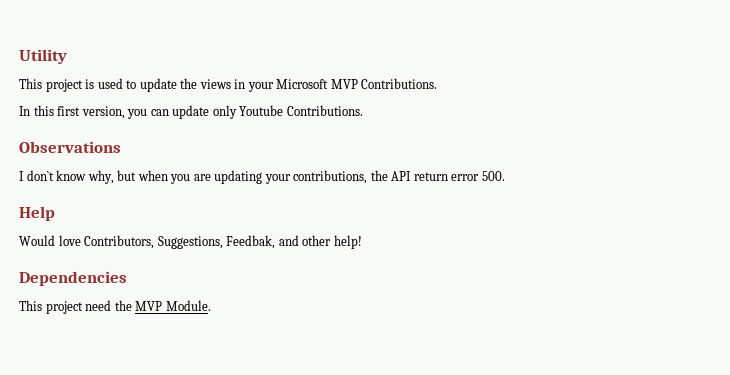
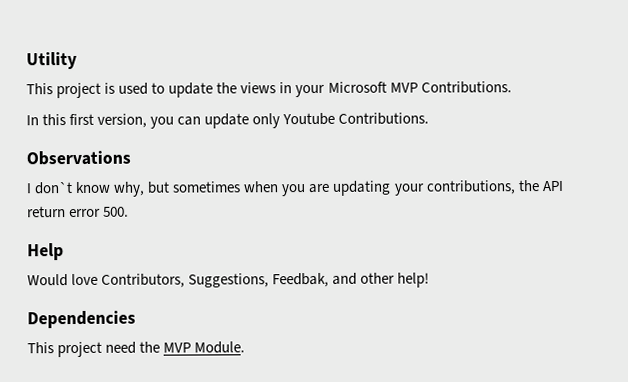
(137, 175) none -> [172,181,242,193] sometimes

